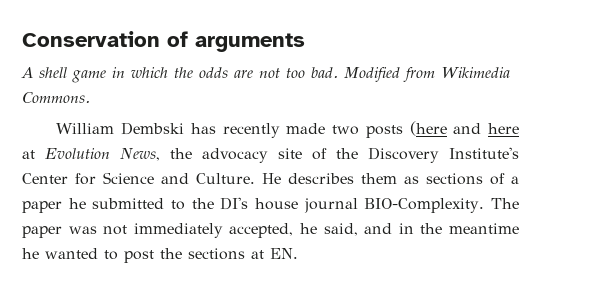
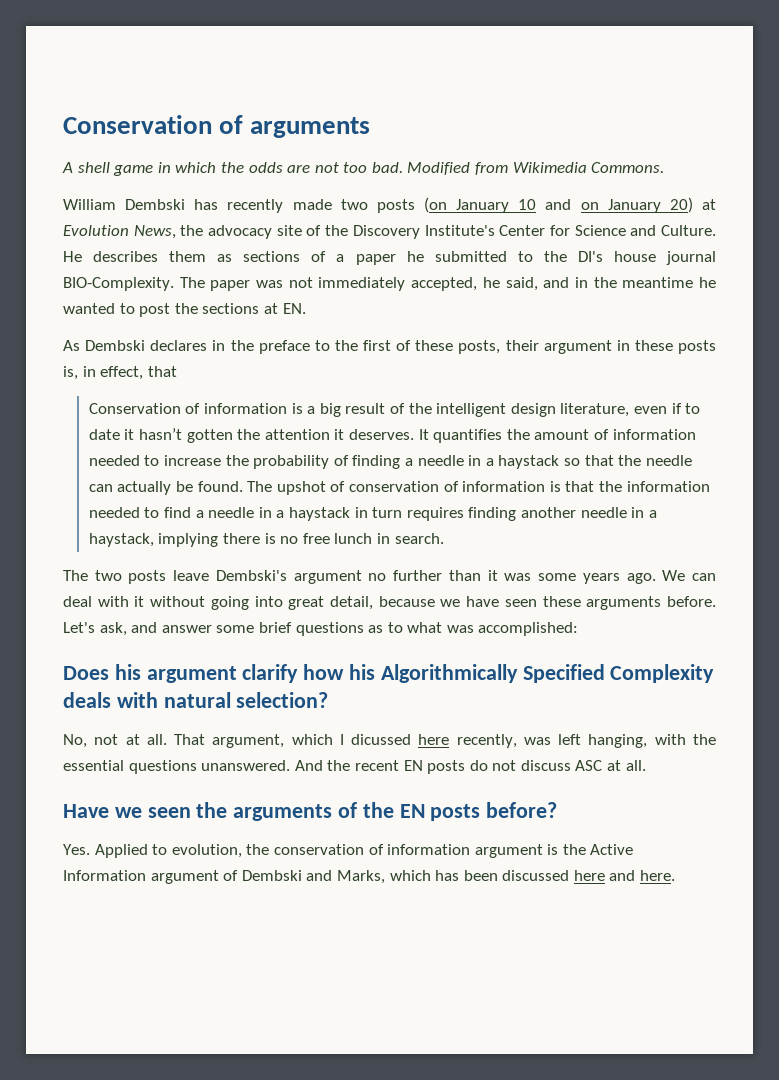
[409,121,519,136] (here and here -> [424,197,693,213] (on January 10 and on January 20)
(298, 253) none -> [63,340,716,354] [63,366,177,380] [88,403,701,417] [88,428,696,443] [88,455,692,469] [88,481,710,495] [88,507,657,521] [88,533,444,547] [63,570,717,584] [63,596,716,610] [63,622,579,636] [63,664,715,683] [63,692,329,708] [63,734,716,748] [63,760,646,774] [63,802,558,821] [63,844,634,858] [63,870,676,884] // As Dembski declares in the preface to the first of these posts, their argument in these posts is, in effect, that // Conservation of information is a big result of the intelligent design literature, even if to date it hasn’t gotten the attention it deserves. It quantifies the amount of information needed to increase the probability of finding a needle in a haystack so that the needle can actually be found. The upshot of conservation of information is that the information needed to find a needle in a haystack in turn requires finding another needle in a haystack, implying there is no free lunch in search. // The two posts leave Dembski's argument no further than it was some years ago. We can deal with it without going into great detail, because we have seen these arguments before. Let's ask, and answer some brief questions as to what was accomplished: // Does his argument clarify how his Algorithmically Specified Complexity deals with natural selection? // No, not at all. That argument, which I dicussed here recently, was left hanging, with the essential questions unanswered. And the recent EN posts do not discuss ASC at all. // Have we seen the arguments of the EN posts before? // Yes. Applied to evolution, the conservation of information argument is the Active Information argument of Dembski and Marks, which has been discussed here and here.

